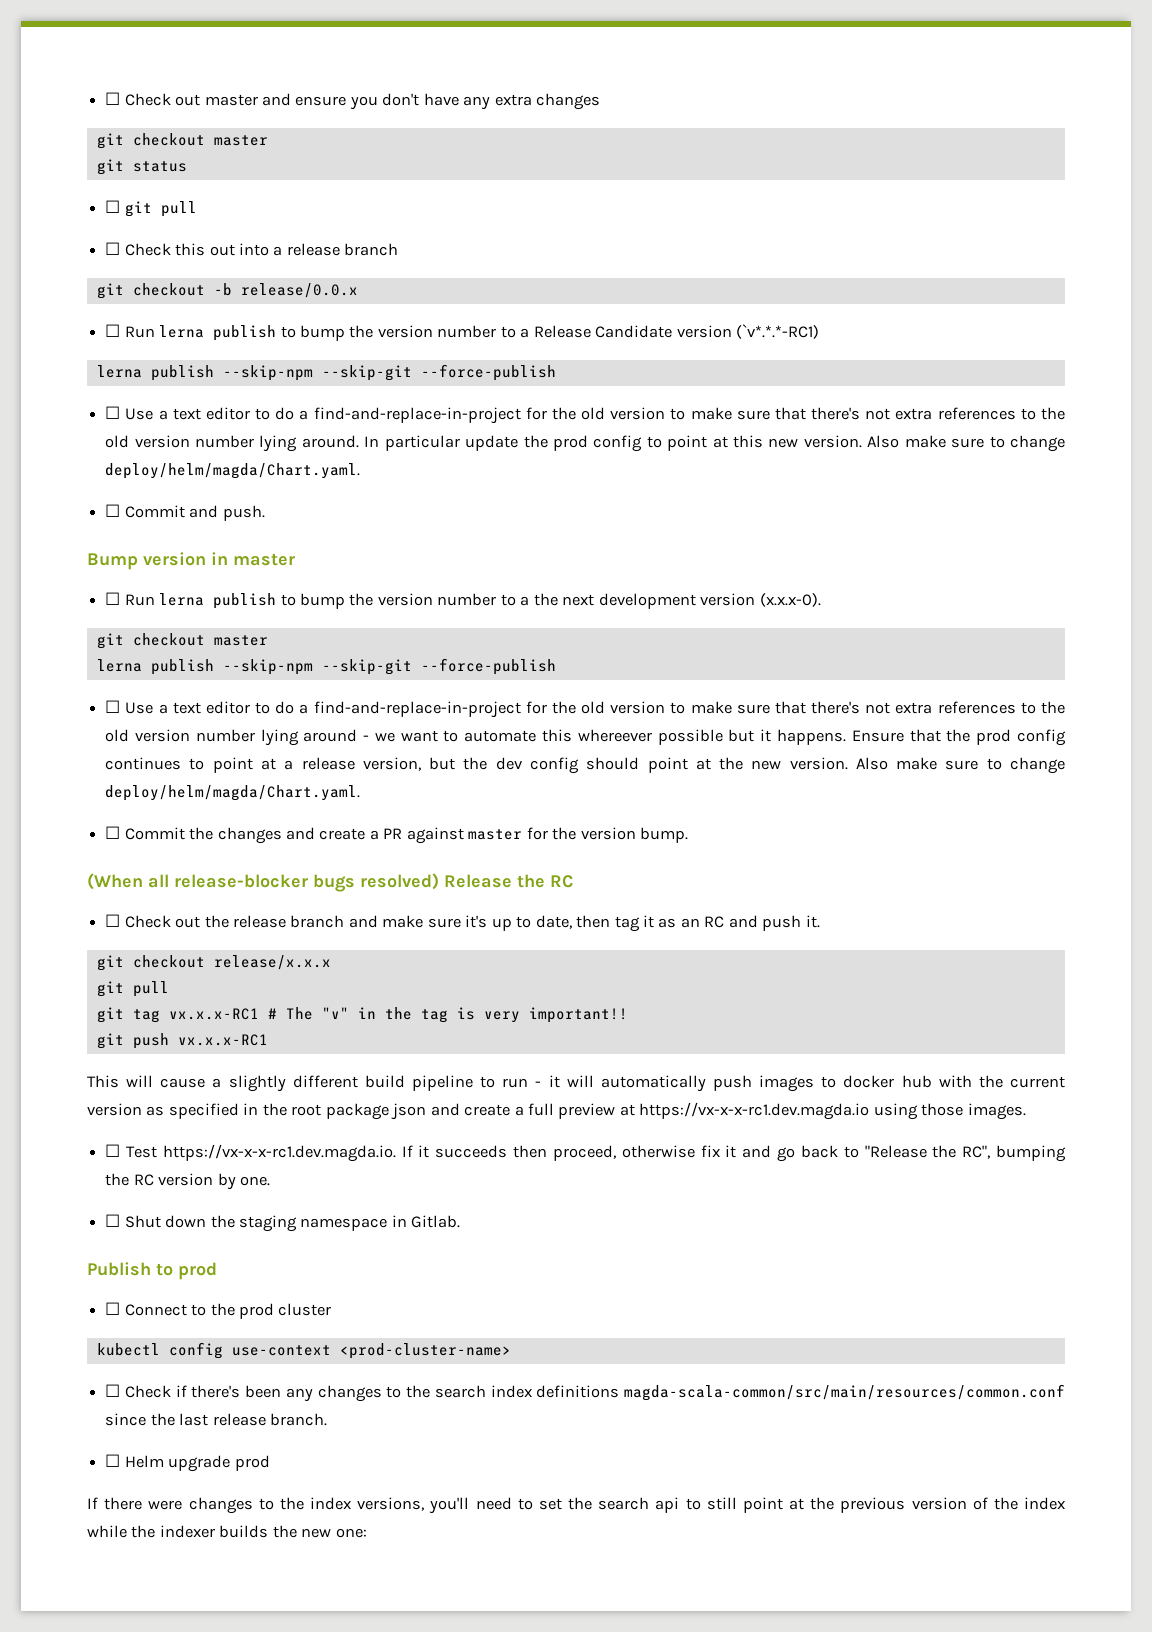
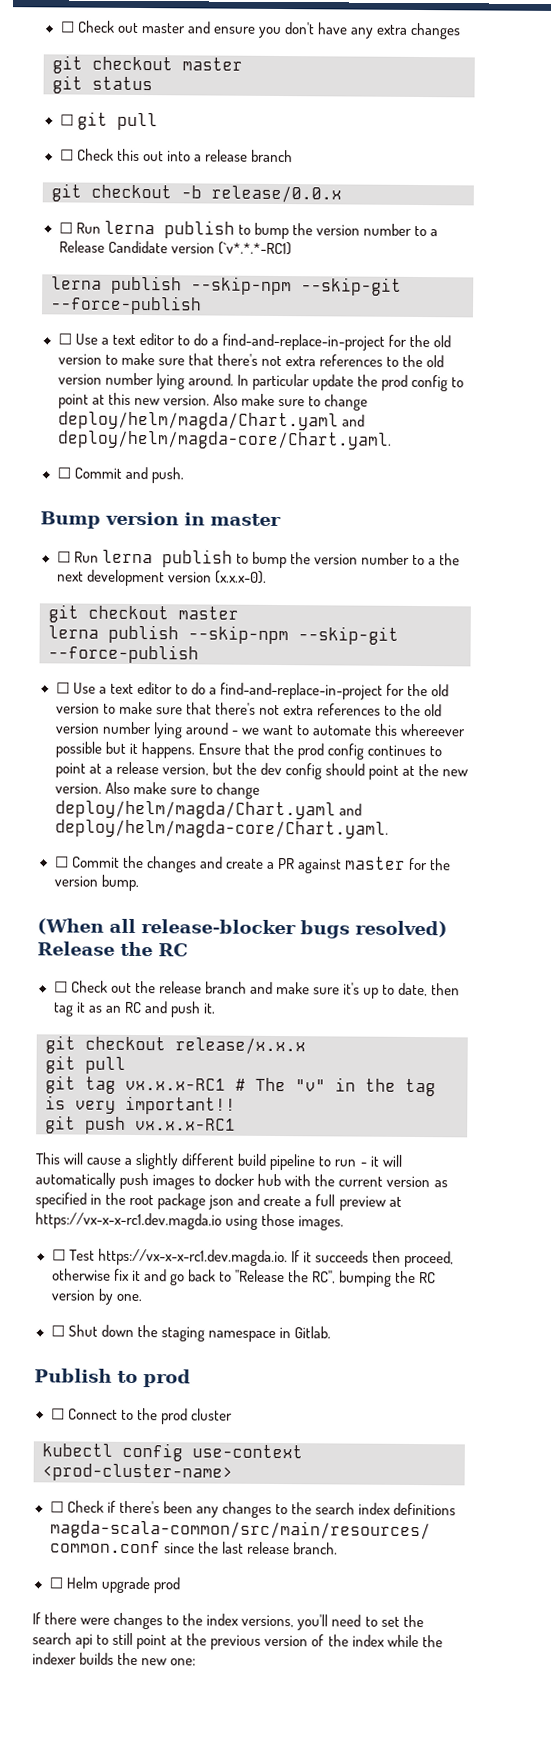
[105,463,361,479] deploy/helm/magda/Chart.yaml. -> [57,411,365,431] [57,430,392,450] deploy/helm/magda/Chart.yaml and deploy/helm/magda-core/Chart.yaml.
[105,785,361,801] deploy/helm/magda/Chart.yaml. -> [54,800,362,820] [54,819,389,839] deploy/helm/magda/Chart.yaml and deploy/helm/magda-core/Chart.yaml.

